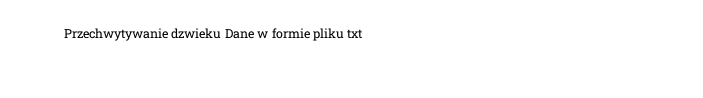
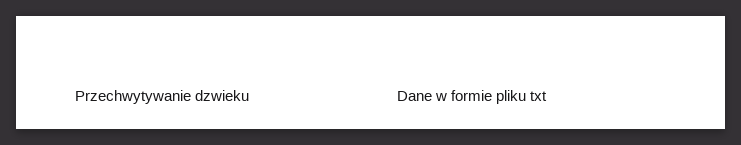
(222, 33) none -> (250, 95) //

